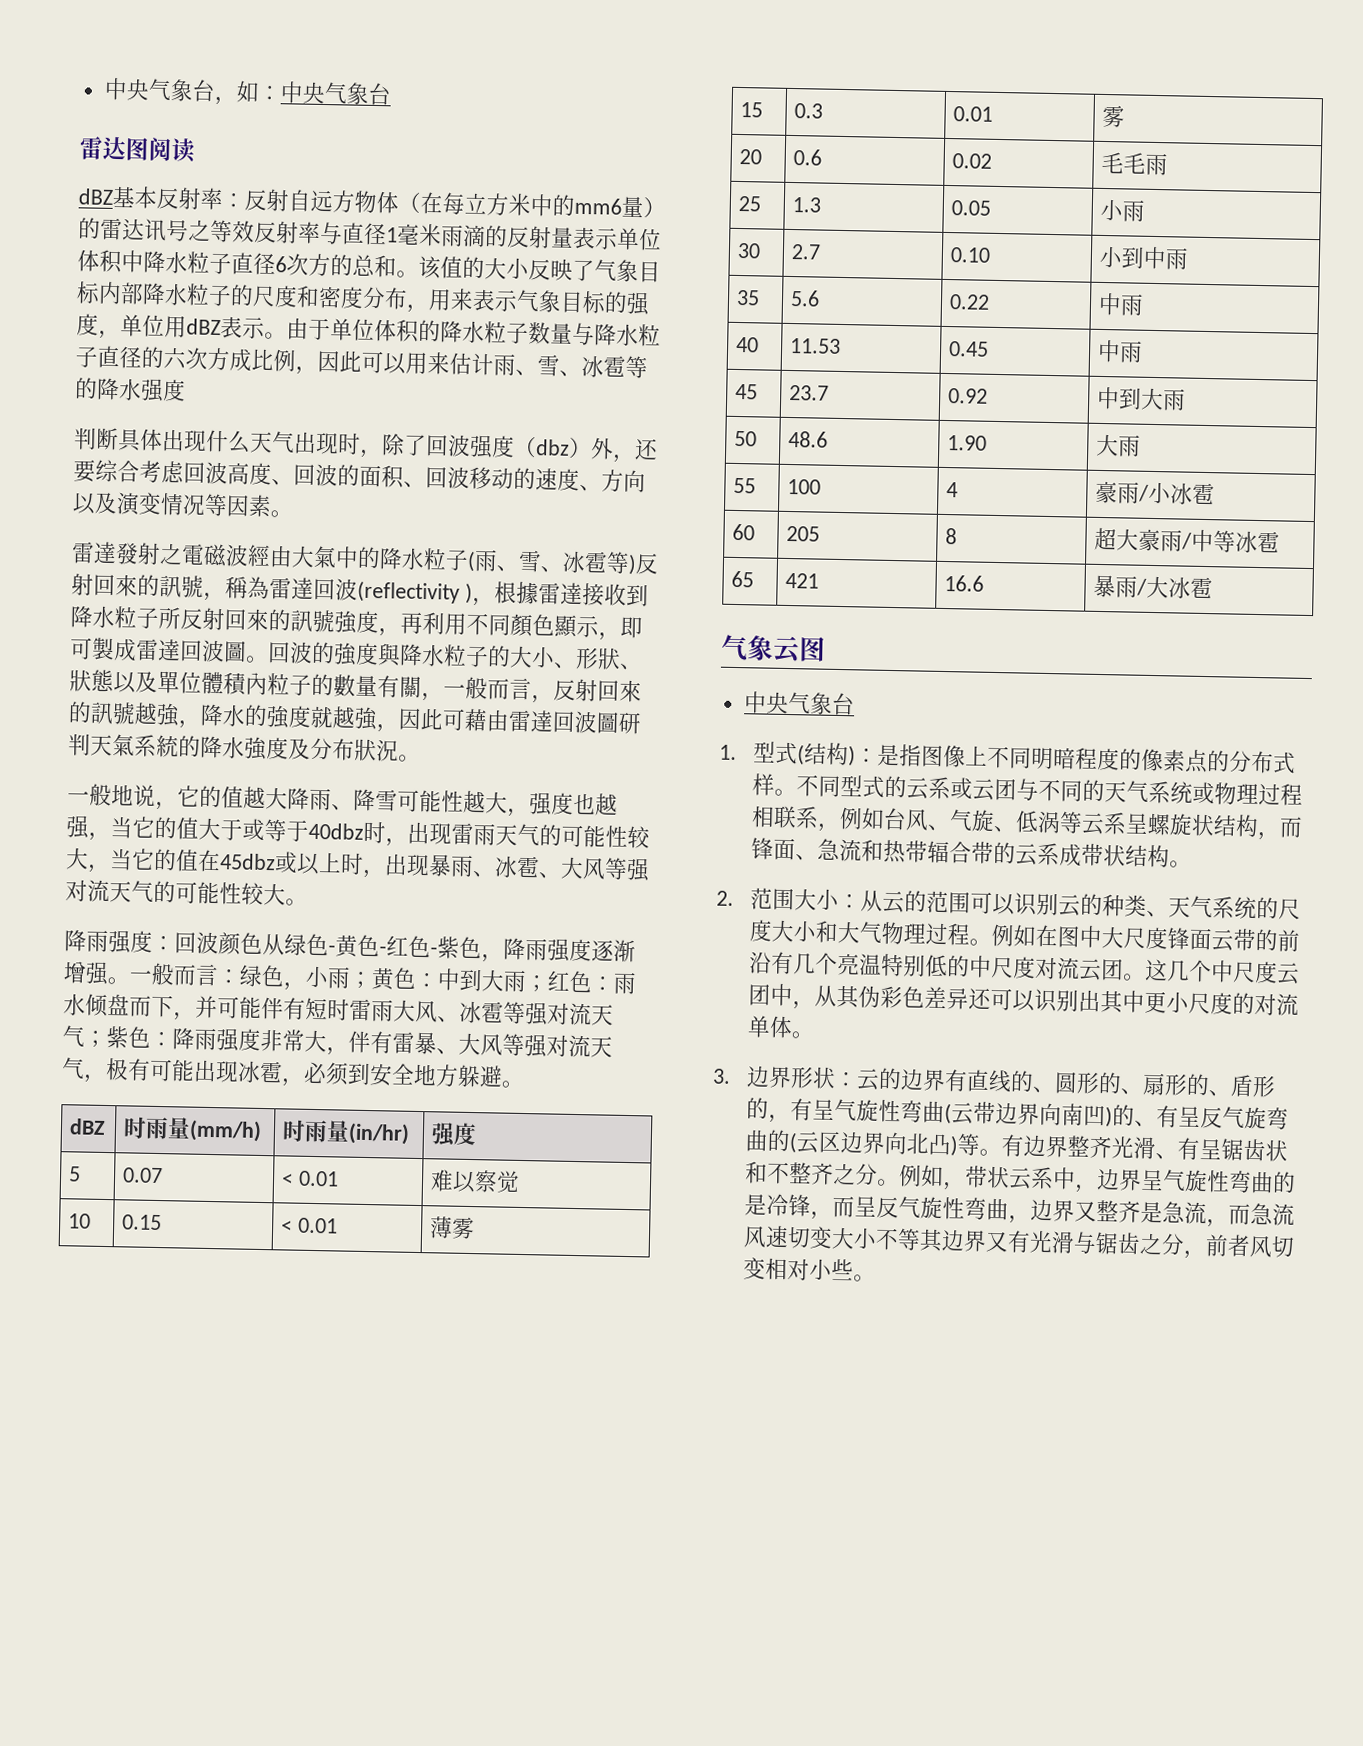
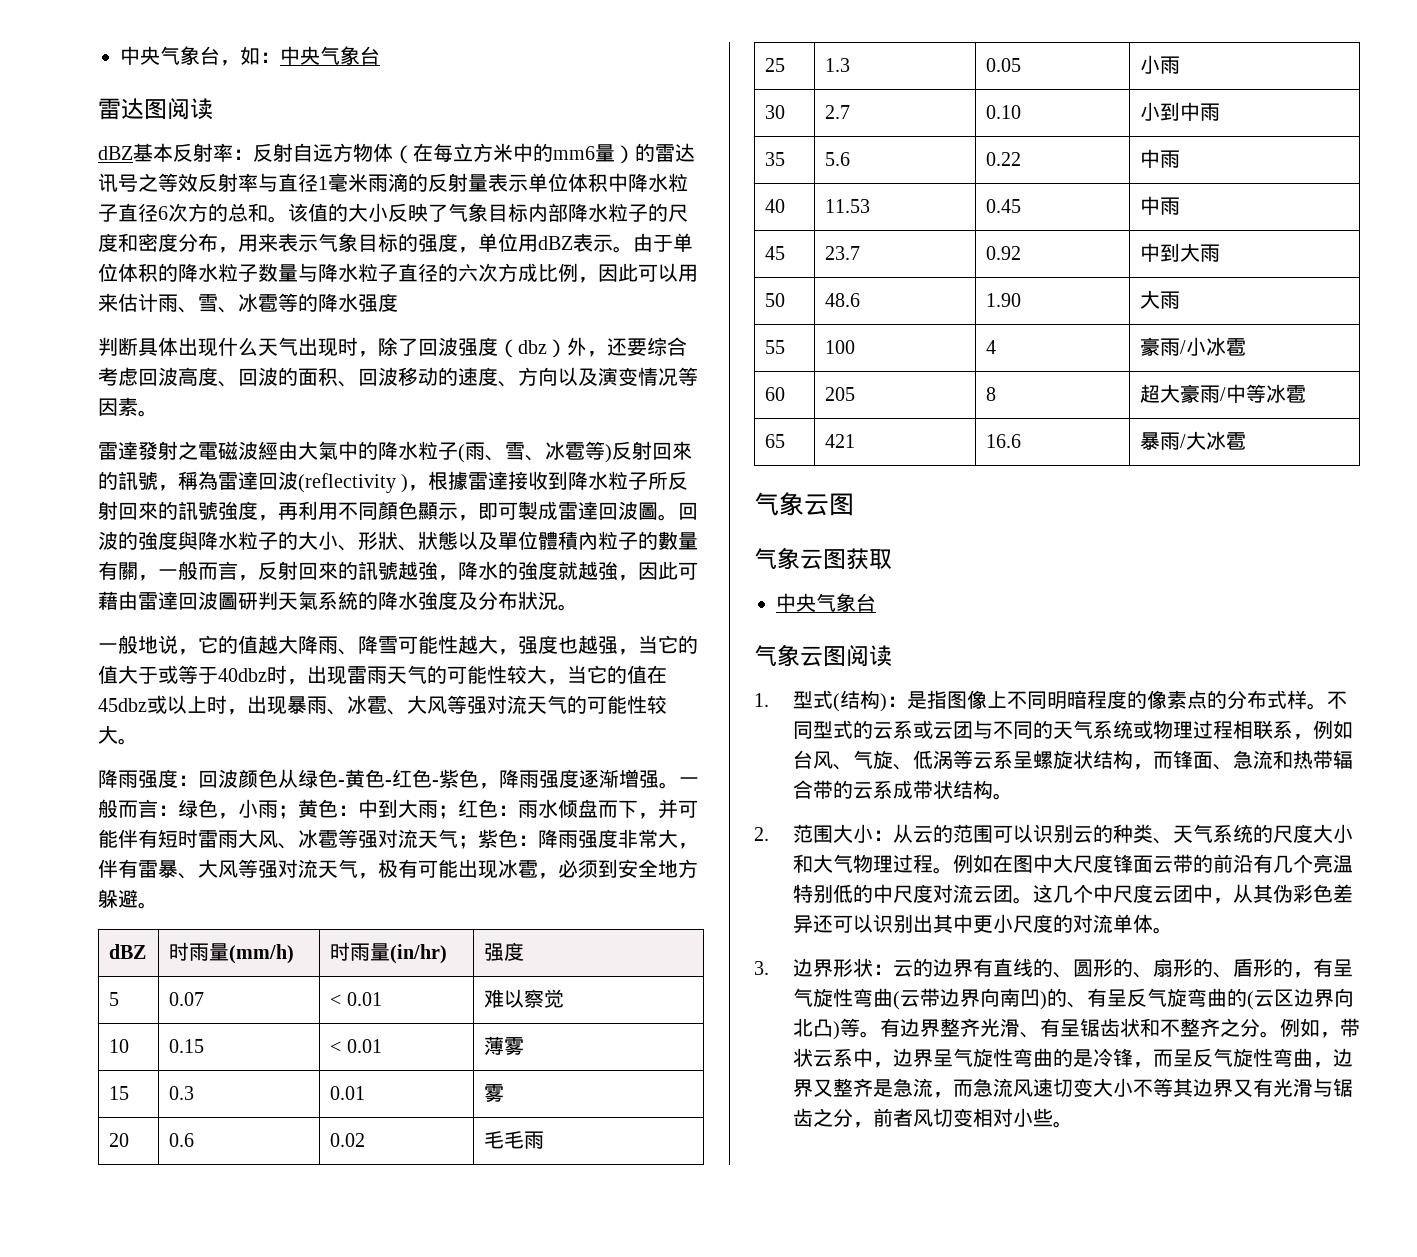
[743,691,855,716] // 中央气象台 -> [754,547,892,570] [776,593,876,612] [754,644,892,667] // 气象云图获取 // 中央气象台 // 气象云图阅读

